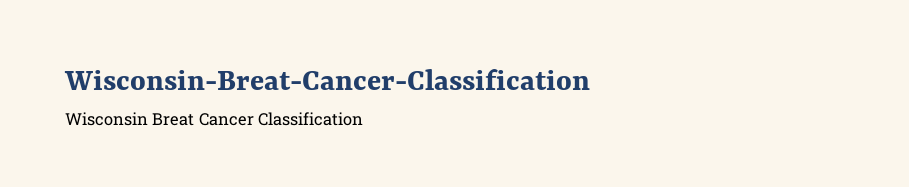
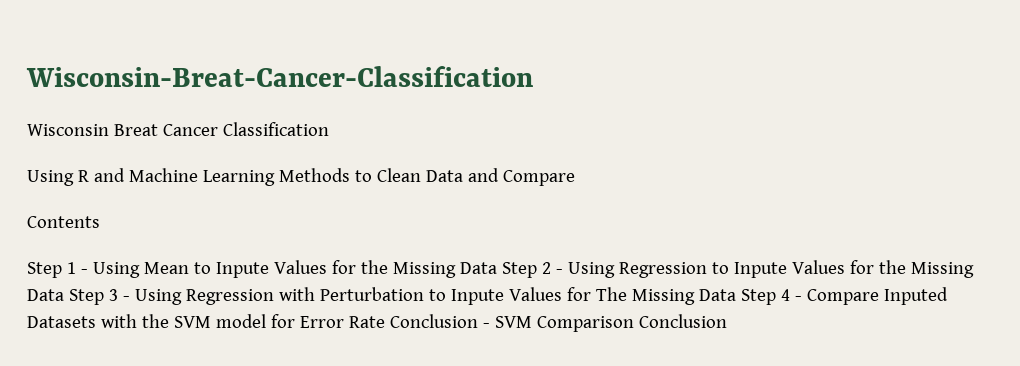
(364, 119) none -> [27,168,575,186] [27,216,100,228] [27,260,974,278] [27,287,948,305] [27,314,727,332] // Using R and Machine Learning Methods to Clean Data and Compare // Contents // Step 1 - Using Mean to Inpute Values for the Missing Data Step 2 - Using Regression to Inpute Values for the Missing Data Step 3 - Using Regression with Perturbation to Inpute Values for The Missing Data Step 4 - Compare Inputed Datasets with the SVM model for Error Rate Conclusion - SVM Comparison Conclusion

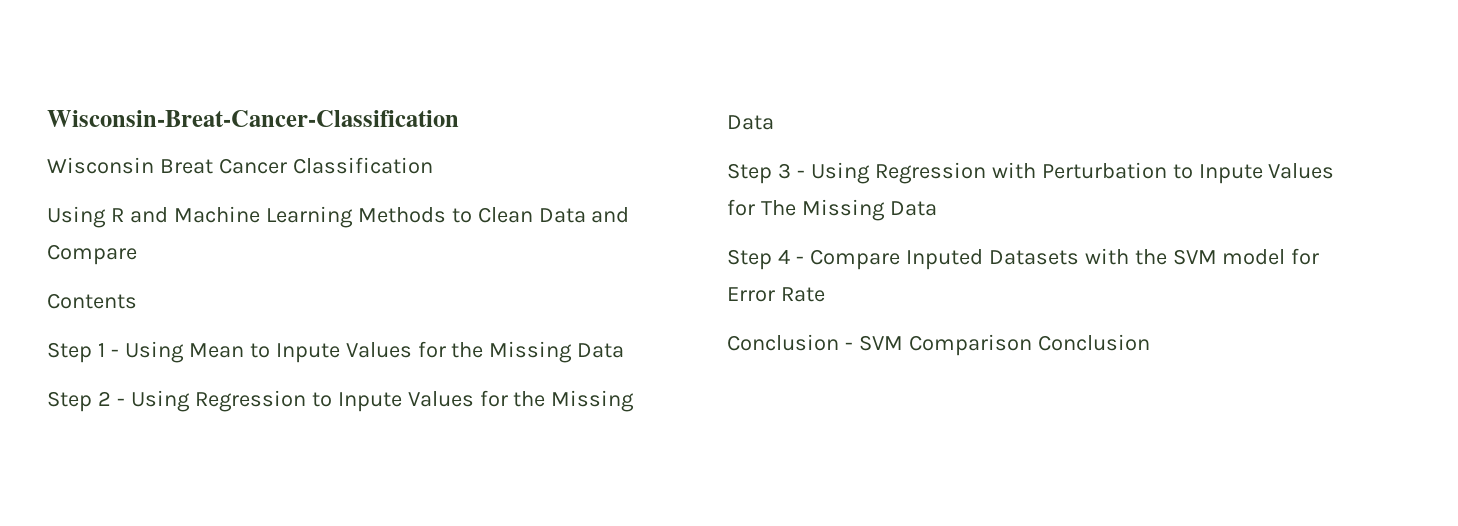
(497, 268) none -> (625, 350) //
(64, 295) none -> (774, 122) //
(736, 295) none -> (937, 208) //
(385, 322) none -> (825, 294) //

